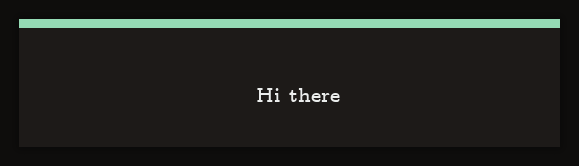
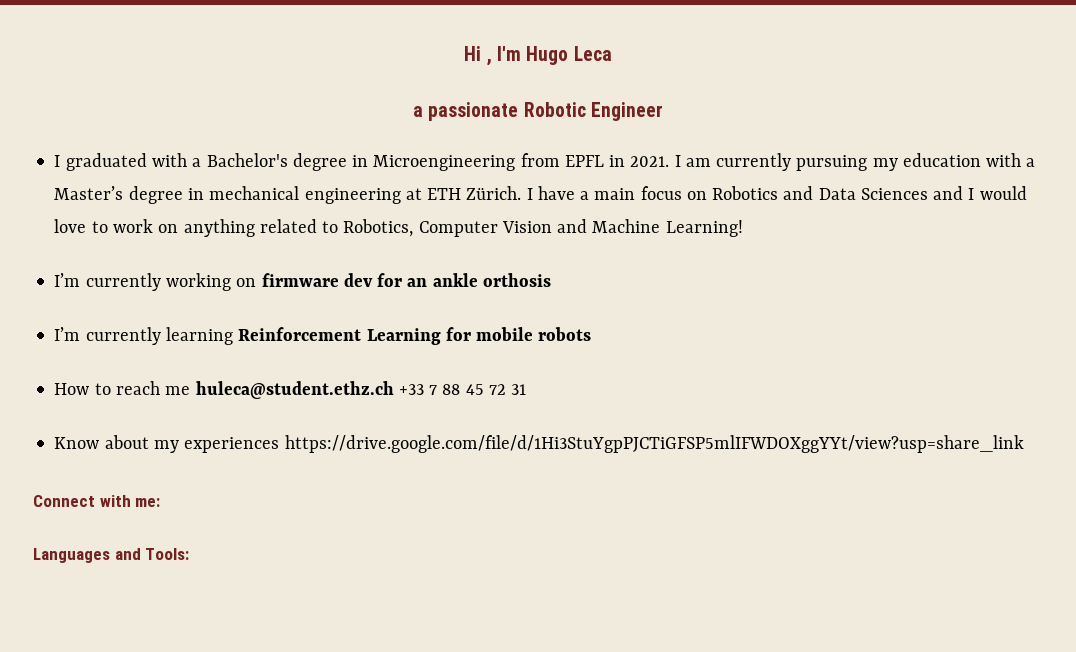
[288,88,340,102] there -> [486,46,612,66] [413,102,663,121] [54,153,1036,171] [54,186,1027,204] [54,219,743,237] [54,273,551,291] [54,327,592,345] [54,381,527,399] [54,435,1024,453] [33,495,161,507] [33,548,190,563] , I'm Hugo Leca // a passionate Robotic Engineer // I graduated with a Bachelor's degree in Microengineering from EPFL in 2021. I am currently pursuing my education with a Master’s degree in mechanical engineering at ETH Zürich. I have a main focus on Robotics and Data Sciences and I would love to work on anything related to Robotics, Computer Vision and Machine Learning! // I’m currently working on firmware dev for an ankle orthosis // I’m currently learning Reinforcement Learning for mobile robots // How to reach me huleca@student.ethz.ch +33 7 88 45 72 31 // Know about my experiences https://drive.google.com/file/d/1Hi3StuYgpPJCTiGFSP5mlIFWDOXggYYt/view?usp=share_link // Connect with me: // Languages and Tools:

